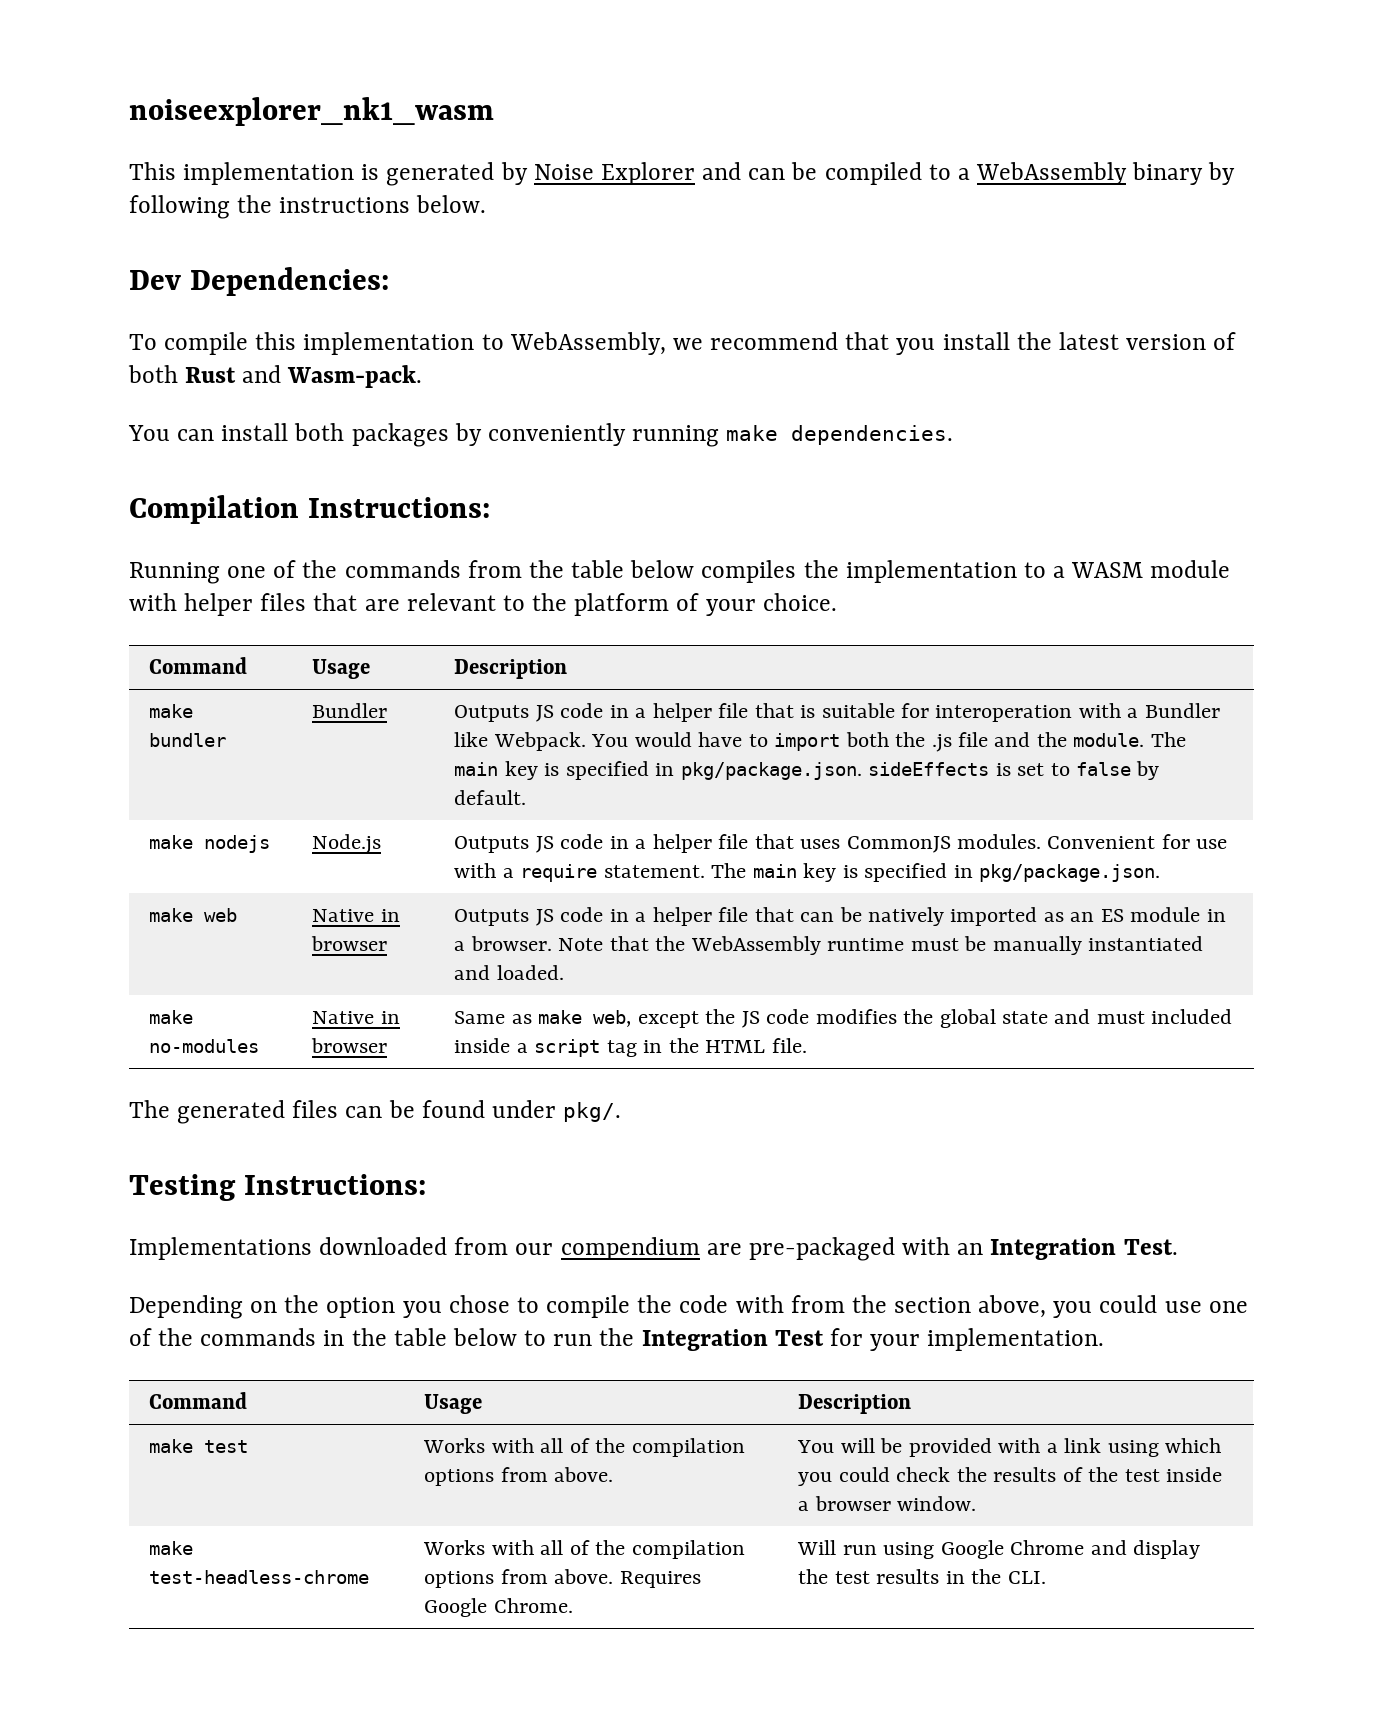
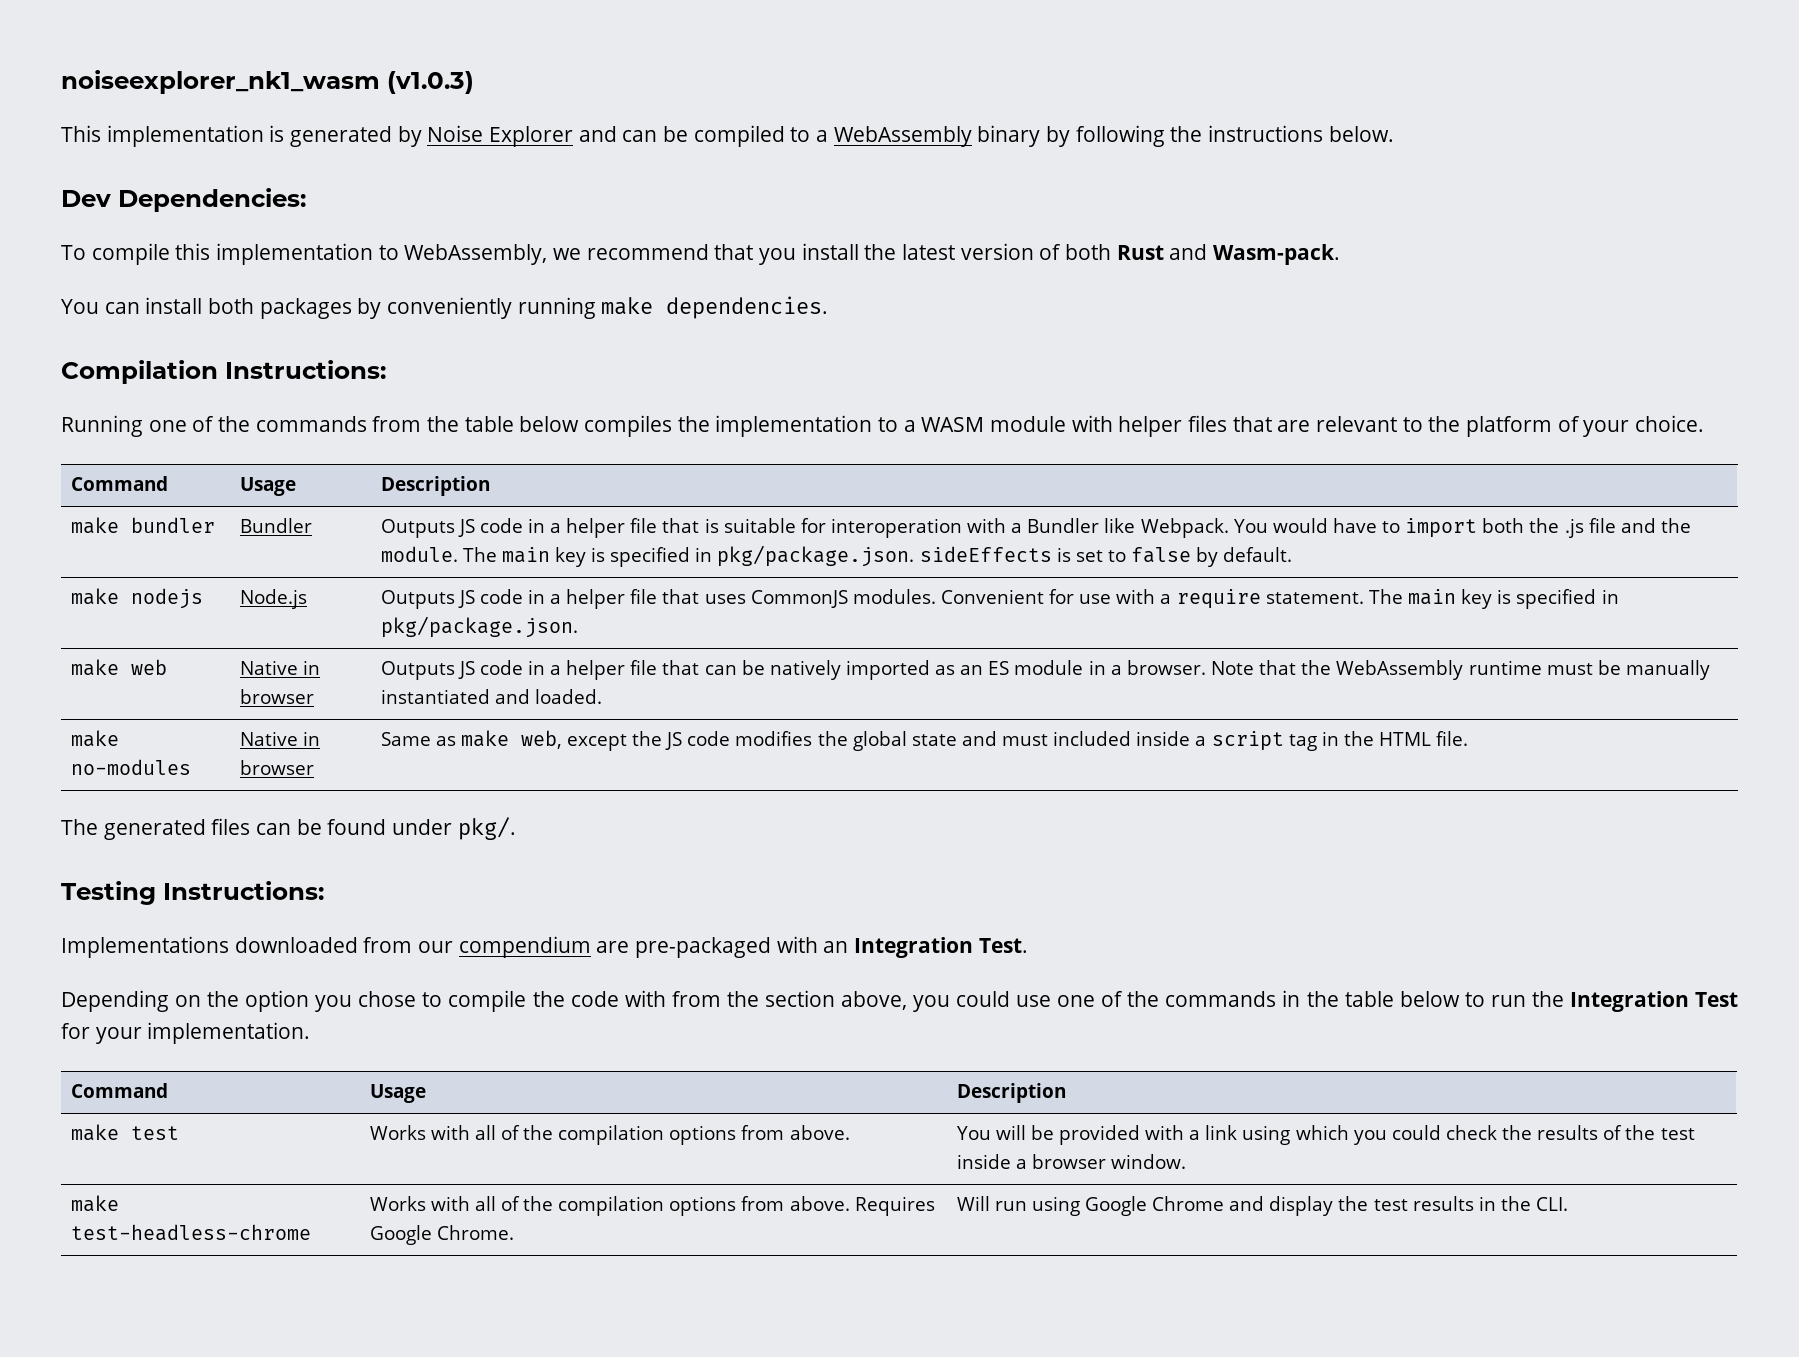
(494, 111) none -> [387,71,474,94] (v1.0.3)

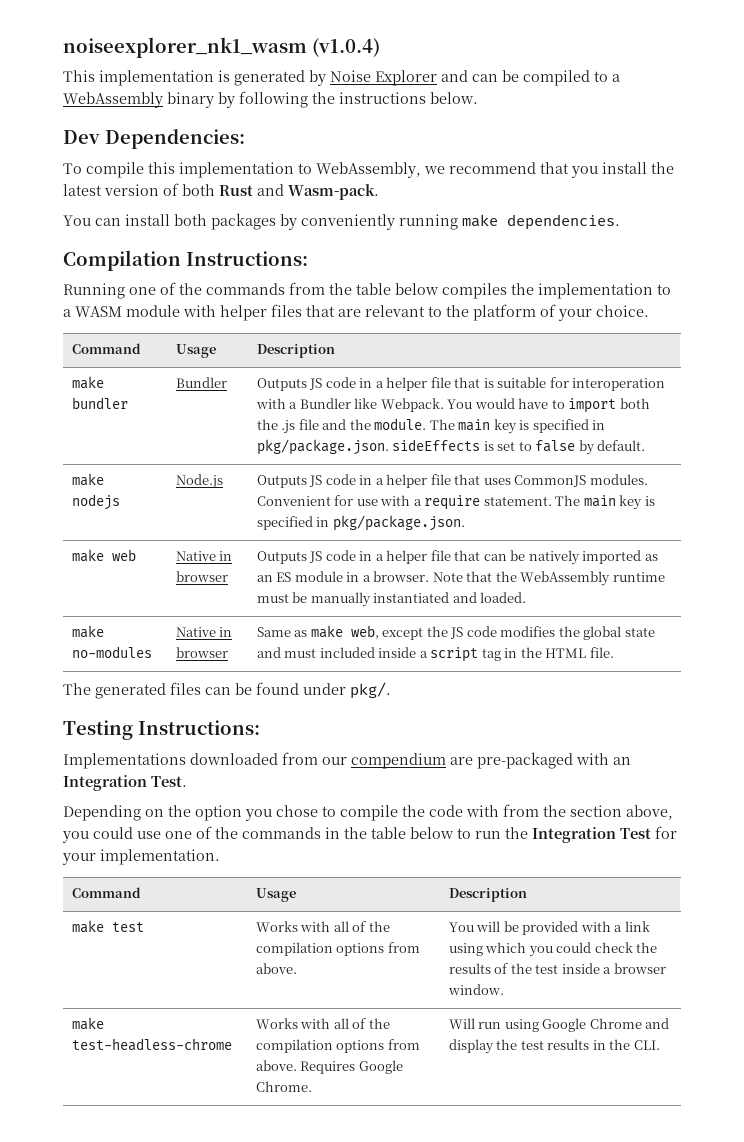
[387,71,474,94] (v1.0.3) -> [312,38,380,57] (v1.0.4)

